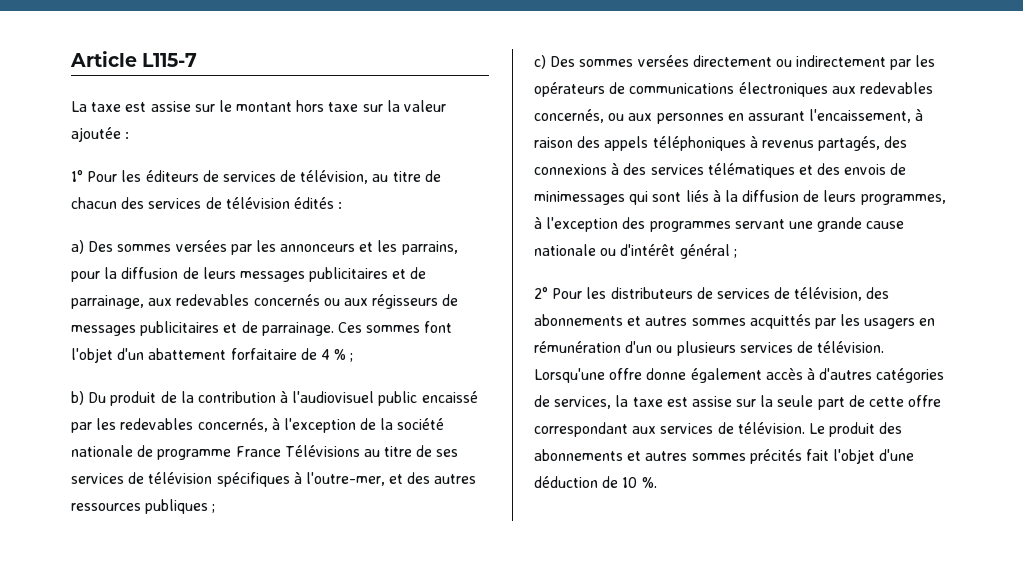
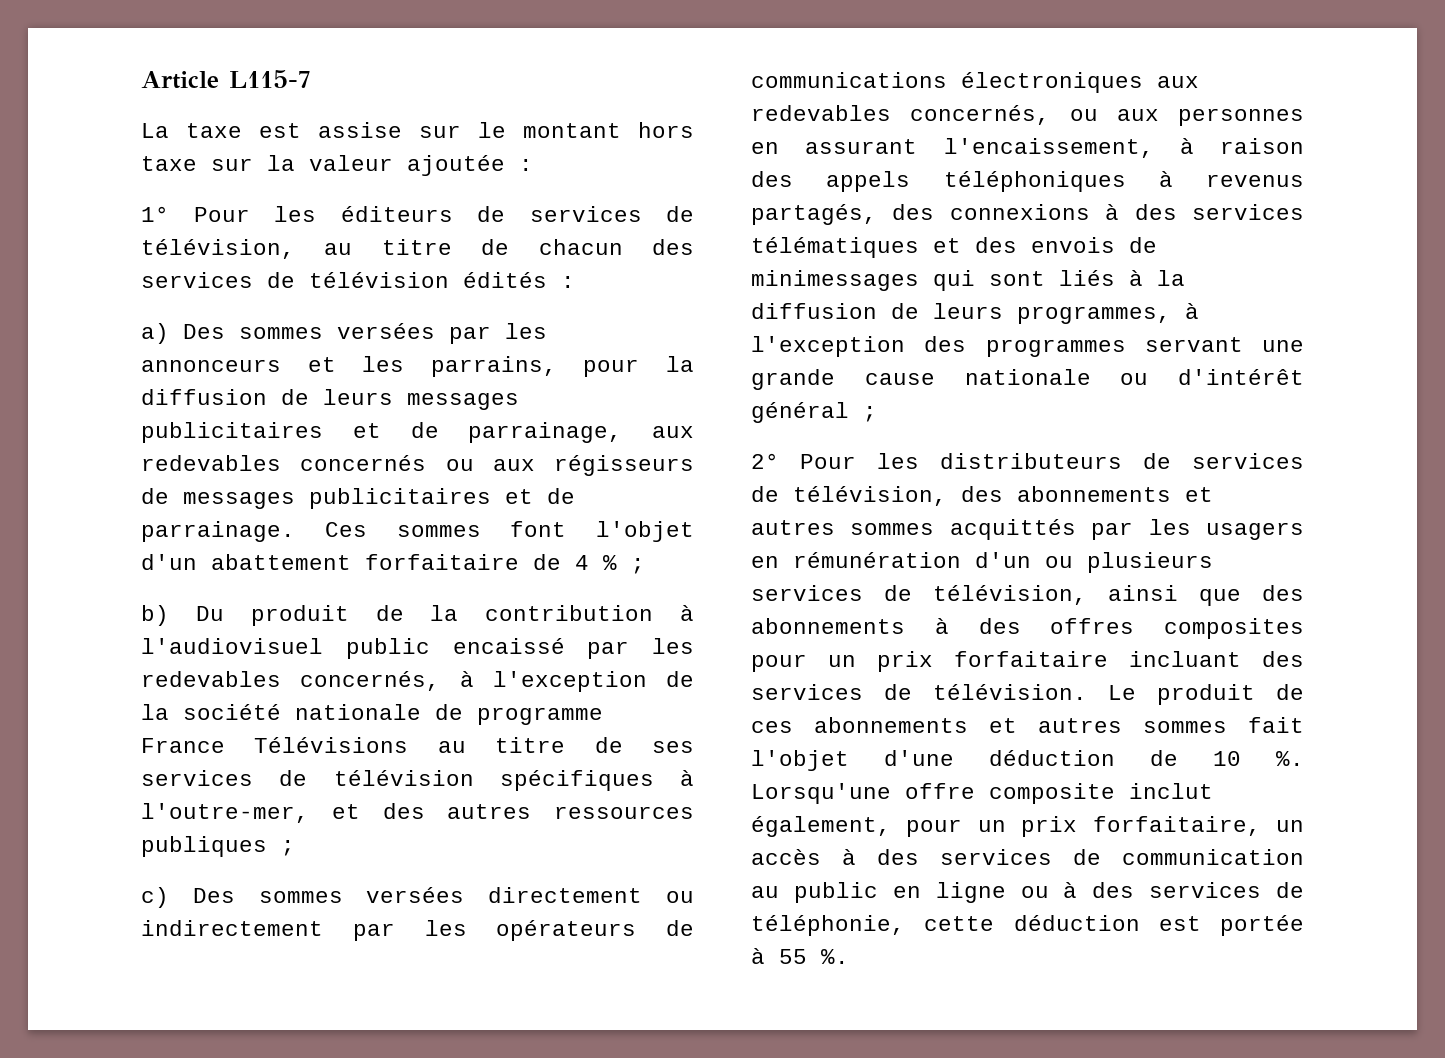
[817,341,885,353] [534,367,945,383] [534,395,942,410] [534,422,657,437] télévision. Lorsqu'une offre donne également accès à d'autres catégories de services, la taxe est assise sur la seule part de cette offre correspondant aux -> [933,585,1304,606] [751,618,1304,639] [751,651,1304,672] télévision, ainsi que des abonnements à des offres composites pour un prix forfaitaire incluant des
[879,422,903,434] [534,449,802,464] des abonnements et autres sommes précités -> [1276,684,1304,700] [751,717,1227,733] de ces abonnements et autres sommes
(657, 482) none -> [751,783,1213,804] [751,816,1304,837] [751,849,1304,865] [751,882,1304,903] [751,915,1304,936] [751,948,849,964] Lorsqu'une offre composite inclut également, pour un prix forfaitaire, un accès à des services de communication au public en ligne ou à des services de téléphonie, cette déduction est portée à 55 %.

